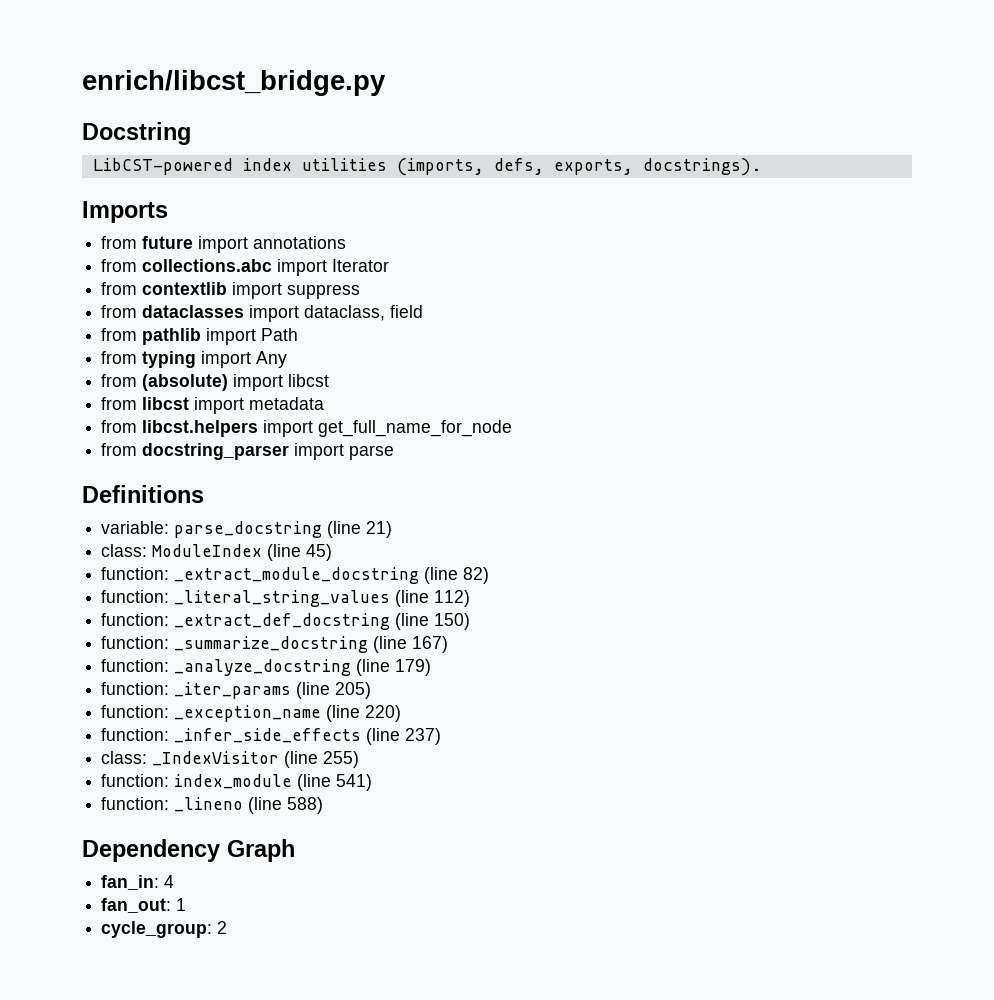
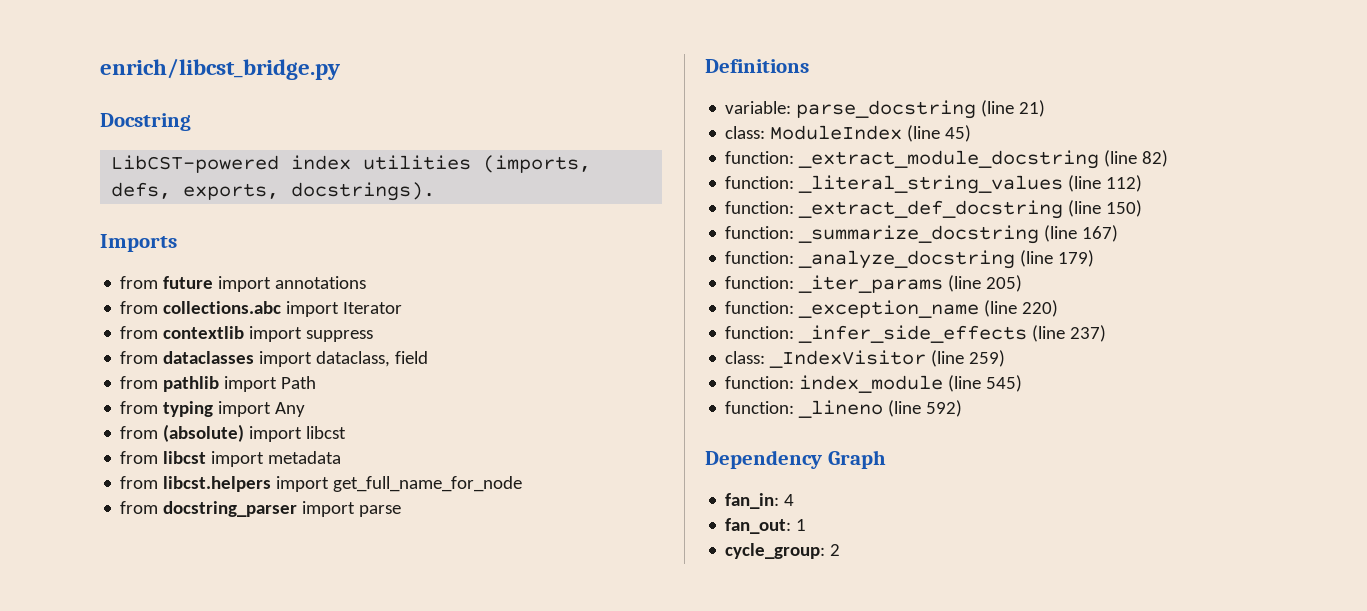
[323,751,360,768] 255) -> [969,350,1006,367] 259)
[336,774,373,791] 541) -> [986,375,1023,392] 545)
[287,797,324,814] 588) -> [926,400,963,417] 592)

